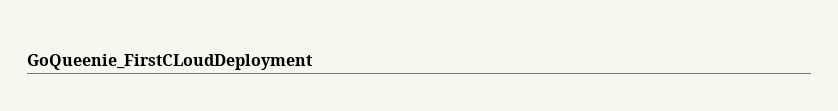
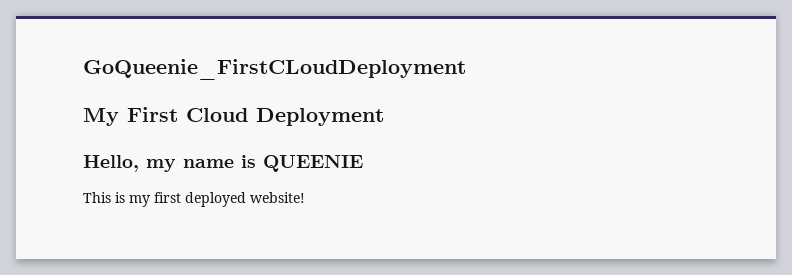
(313, 62) none -> [83,107,384,126] [83,155,363,172] [83,192,305,207] // My First Cloud Deployment // Hello, my name is QUEENIE // This is my first deployed website!

